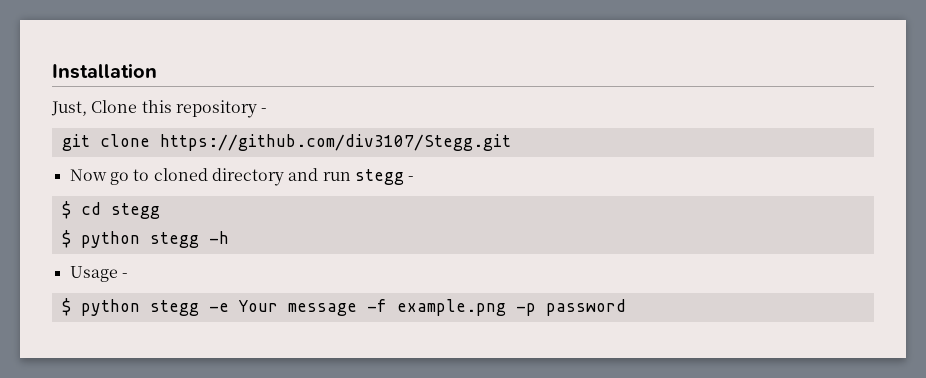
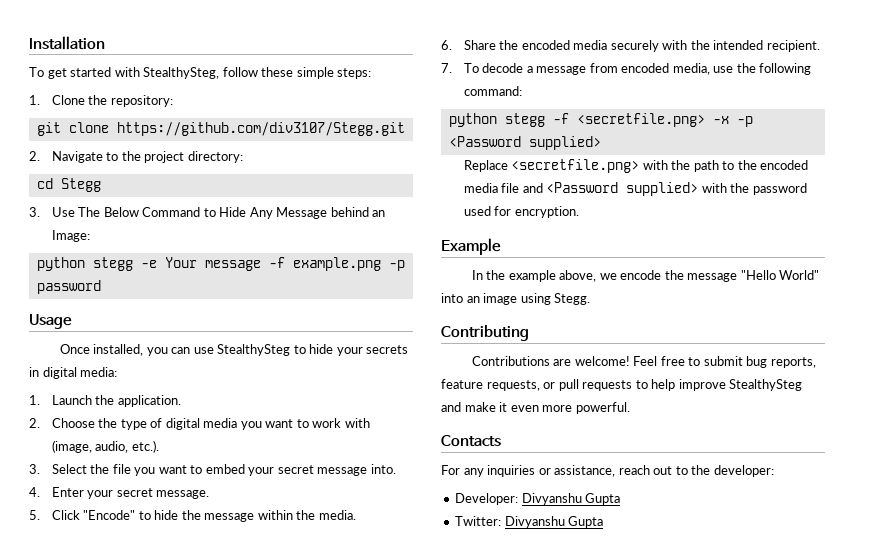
[51,100,268,118] [61,134,511,151] [69,168,415,186] [61,201,160,219] [61,230,229,248] [69,266,128,282] [61,298,71,316] Just, Clone this repository - // git clone https://github.com/div3107/Stegg.git // Now go to cloned directory and run stegg - // $ cd stegg // $ python stegg -h // Usage - // $ -> [29,67,372,79] [29,95,173,107] [36,122,405,136] [29,151,243,163] [36,178,101,192] [29,207,386,219] [51,230,90,242] To get started with StealthySteg, follow these simple steps: // 1. Clone the repository: // git clone https://github.com/div3107/Stegg.git // 2. Navigate to the project directory: // cd Stegg // 3. Use The Below Command to Hide Any Message behind an Image: //
(626, 307) none -> [29,314,72,329] [59,344,409,356] [29,367,118,379] [29,395,181,407] [29,418,370,430] [51,440,159,453] [29,464,396,476] [29,487,210,499] [29,510,356,522] [441,40,820,52] [441,63,812,75] [463,86,522,96] [448,113,753,127] [448,136,601,150] [463,159,809,173] [463,182,807,196] [463,206,579,218] [441,238,501,255] [471,270,820,282] [441,293,591,305] [441,325,529,341] [471,356,816,368] [441,379,803,391] [441,402,630,414] [441,435,501,447] [441,465,774,477] [455,493,621,505] [455,516,604,528] // Usage // Once installed, you can use StealthySteg to hide your secrets in digital media: // 1. Launch the application. // 2. Choose the type of digital media you want to work with (image, audio, etc.). // 3. Select the file you want to embed your secret message into. // 4. Enter your secret message. // 5. Click "Encode" to hide the message within the media. // 6. Share the encoded media securely with the intended recipient. // 7. To decode a message from encoded media, use the following command: // python stegg -f <secretfile.png> -x -p <Password supplied> // Replace <secretfile.png> with the path to the encoded media file and <Password supplied> with the password used for encryption. // Example // In the example above, we encode the message "Hello World" into an image using Stegg. // Contributing // Contributions are welcome! Feel free to submit bug reports, feature requests, or pull requests to help improve StealthySteg and make it even more powerful. // Contacts // For any inquiries or assistance, reach out to the developer: // Developer: Divyanshu Gupta // Twitter: Divyanshu Gupta

